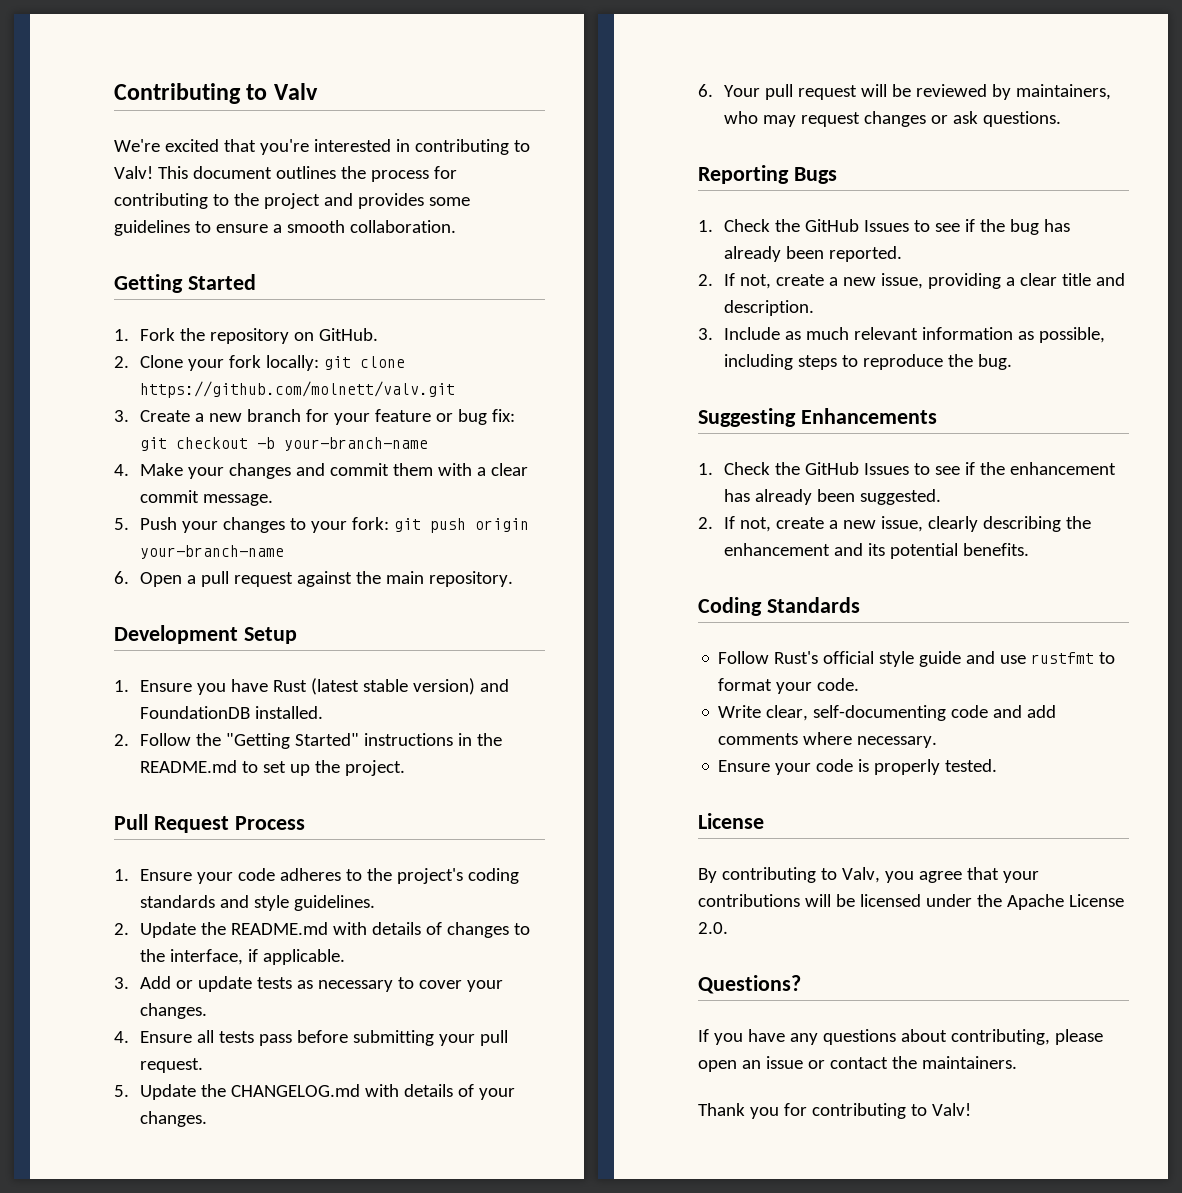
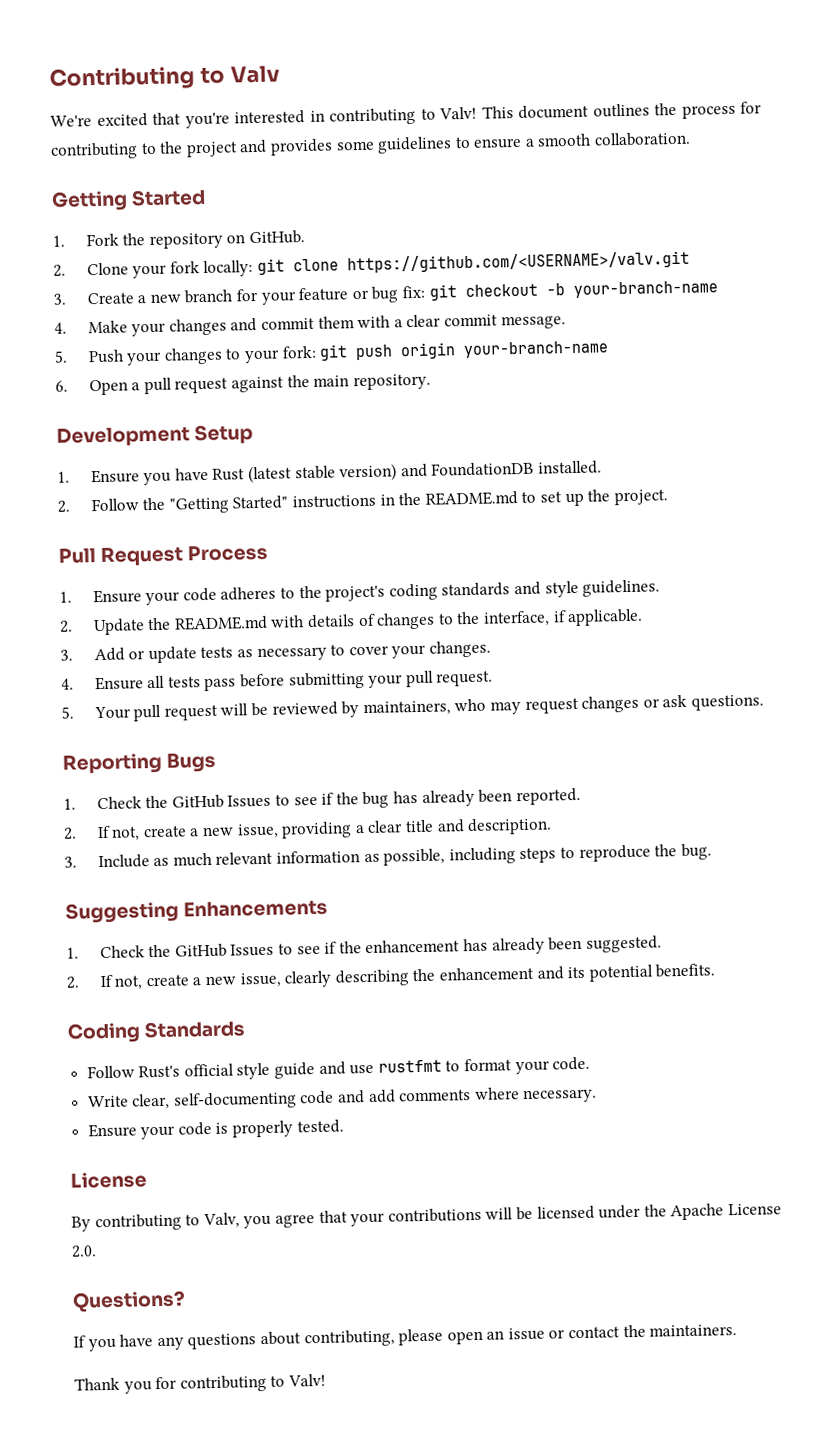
[140,381,456,398] https://github.com/molnett/valv.git -> [347,250,691,274] https://github.com/<USERNAME>/valv.git
[140,1084,516,1100] [140,1111,208,1127] [698,84,713,97] Update the CHANGELOG.md with details of your changes. // 6. -> (74, 712) none

